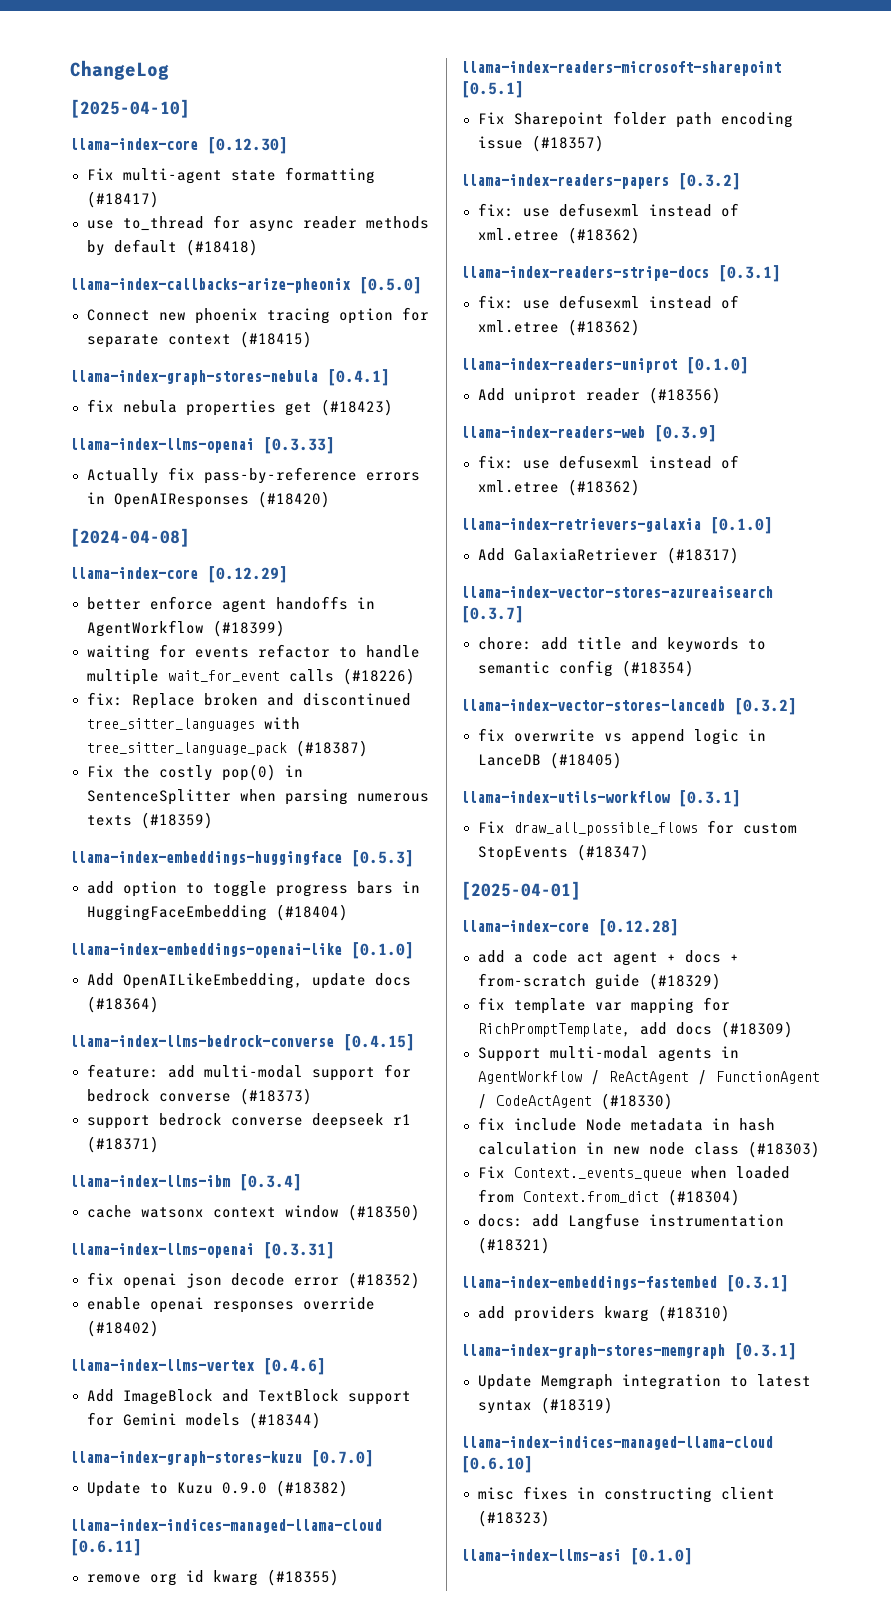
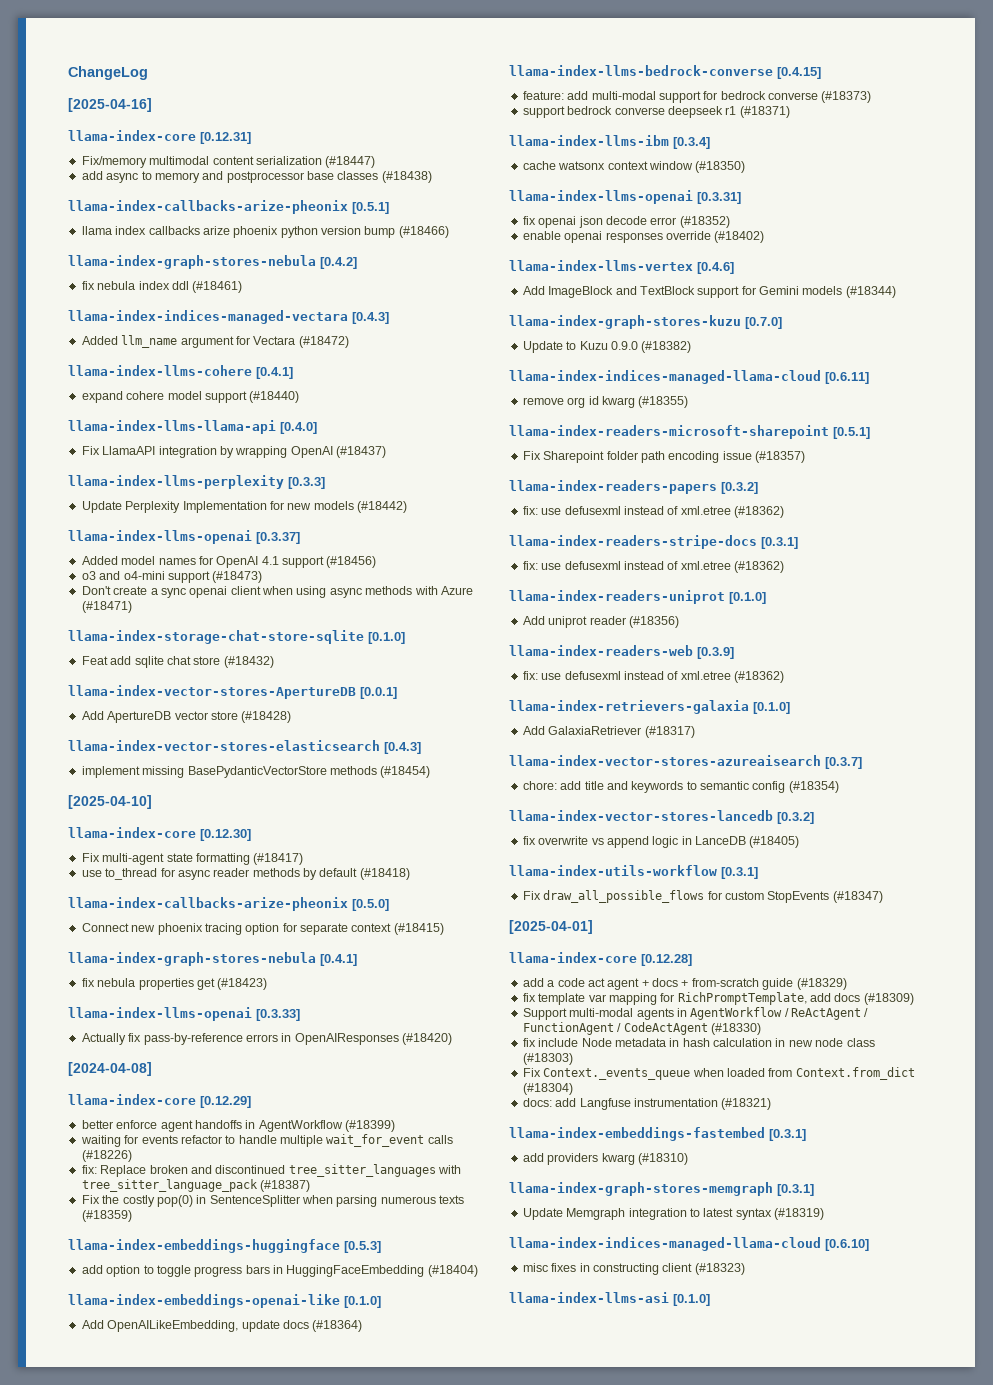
(169, 70) none -> [68,98,152,112] [68,130,251,144] [81,156,376,168] [81,171,432,183] [68,200,389,214] [81,226,449,238] [68,255,357,269] [81,281,243,293] [68,310,389,324] [81,335,349,348] [68,365,293,379] [81,391,300,403] [68,420,317,434] [81,446,386,458] [68,475,325,489] [81,501,407,513] [68,530,300,544] [81,556,377,568] [81,571,263,583] [81,586,473,598] [81,601,132,613] [68,630,405,644] [81,656,274,668] [68,685,397,699] [81,711,292,723] [68,740,421,754] [81,766,431,778] // [2025-04-16] // llama-index-core [0.12.31] // Fix/memory multimodal content serialization (#18447) // add async to memory and postprocessor base classes (#18438) // llama-index-callbacks-arize-pheonix [0.5.1] // llama index callbacks arize phoenix python version bump (#18466) // llama-index-graph-stores-nebula [0.4.2] // fix nebula index ddl (#18461) // llama-index-indices-managed-vectara [0.4.3] // Added llm_name argument for Vectara (#18472) // llama-index-llms-cohere [0.4.1] // expand cohere model support (#18440) // llama-index-llms-llama-api [0.4.0] // Fix LlamaAPI integration by wrapping OpenAI (#18437) // llama-index-llms-perplexity [0.3.3] // Update Perplexity Implementation for new models (#18442) // llama-index-llms-openai [0.3.37] // Added model names for OpenAI 4.1 support (#18456) // o3 and o4-mini support (#18473) // Don't create a sync openai client when using async methods with Azure (#18471) // llama-index-storage-chat-store-sqlite [0.1.0] // Feat add sqlite chat store (#18432) // llama-index-vector-stores-ApertureDB [0.0.1] // Add ApertureDB vector store (#18428) // llama-index-vector-stores-elasticsearch [0.4.3] // implement missing BasePydanticVectorStore methods (#18454)

